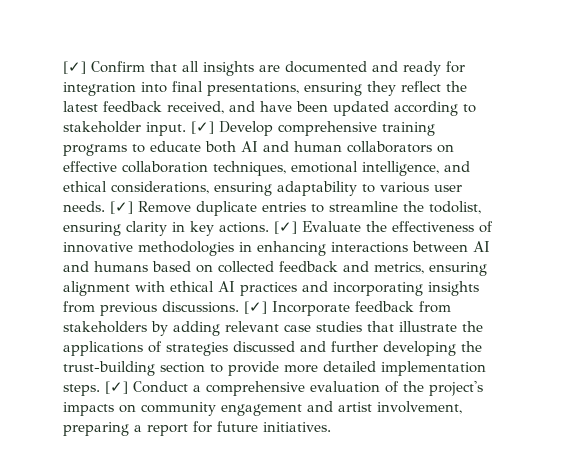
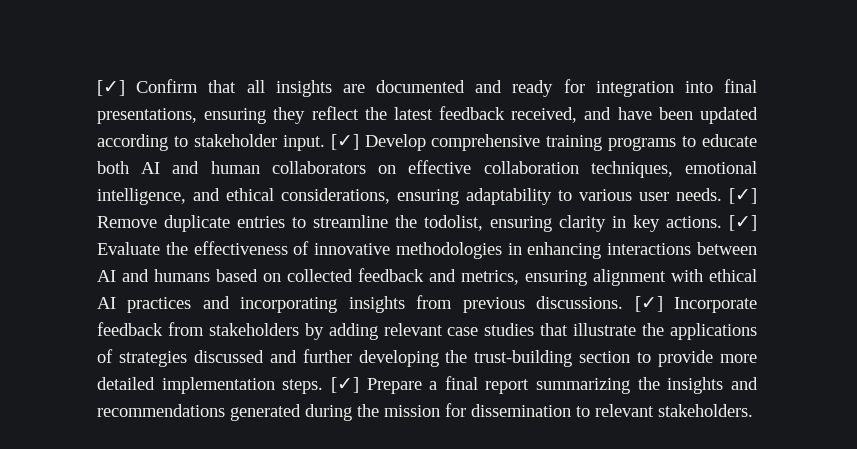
[133,381,483,396] [63,401,462,416] [63,421,331,436] Conduct a comprehensive evaluation of the project's impacts on community engagement and artist involvement, preparing a report for future initiatives. -> [366,376,758,394] [97,403,753,421] Prepare a final report summarizing the insights and recommendations generated during the mission for dissemination to relevant stakeholders.

